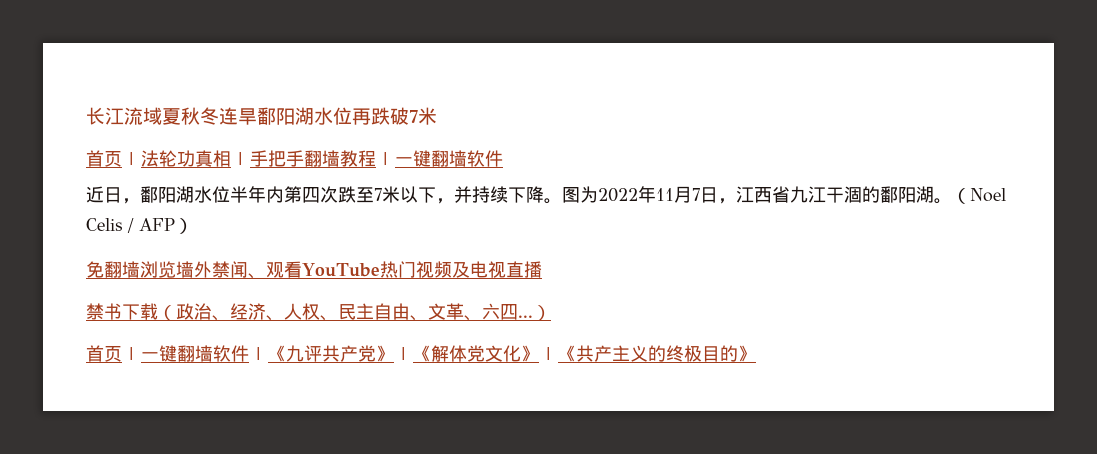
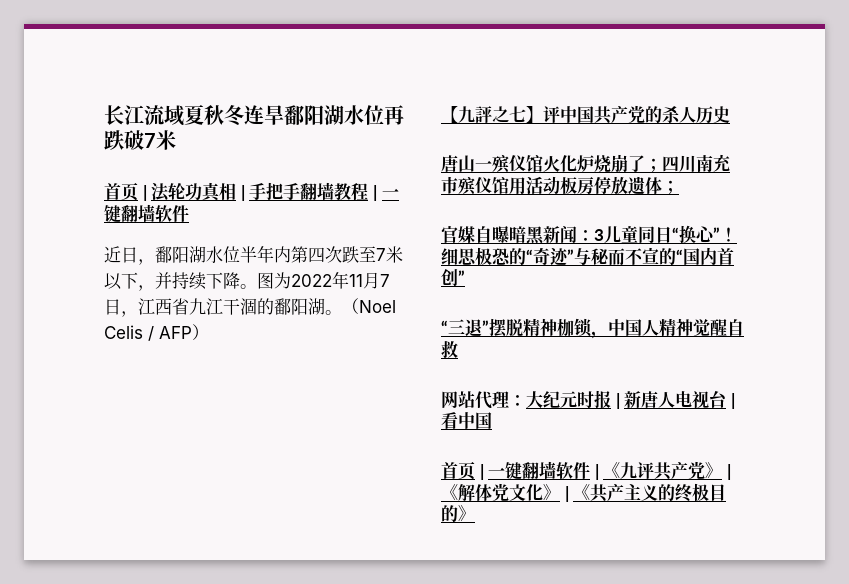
[86,261,542,279] [86,303,551,321] 免翻墙浏览墙外禁闻、观看YouTube热门视频及电视直播 // 禁书下载（政治、经济、人权、民主自由、文革、六四...） -> [441,105,730,124] [441,154,730,173] [441,176,679,195] [441,225,737,245] [441,247,734,266] [441,269,465,286] [441,318,744,339] [441,341,458,358] [441,390,735,409] [441,412,492,429] 【九評之七】评中国共产党的杀人历史 // 唐山一殡仪馆火化炉烧崩了；四川南充市殡仪馆用活动板房停放遗体； // 官媒自曝暗黑新闻：3儿童同日“换心”！细思极恐的“奇迹”与秘而不宣的“国内首创” // “三退”摆脱精神枷锁，中国人精神觉醒自救 // 网站代理：大纪元时报 | 新唐人电视台 | 看中国

